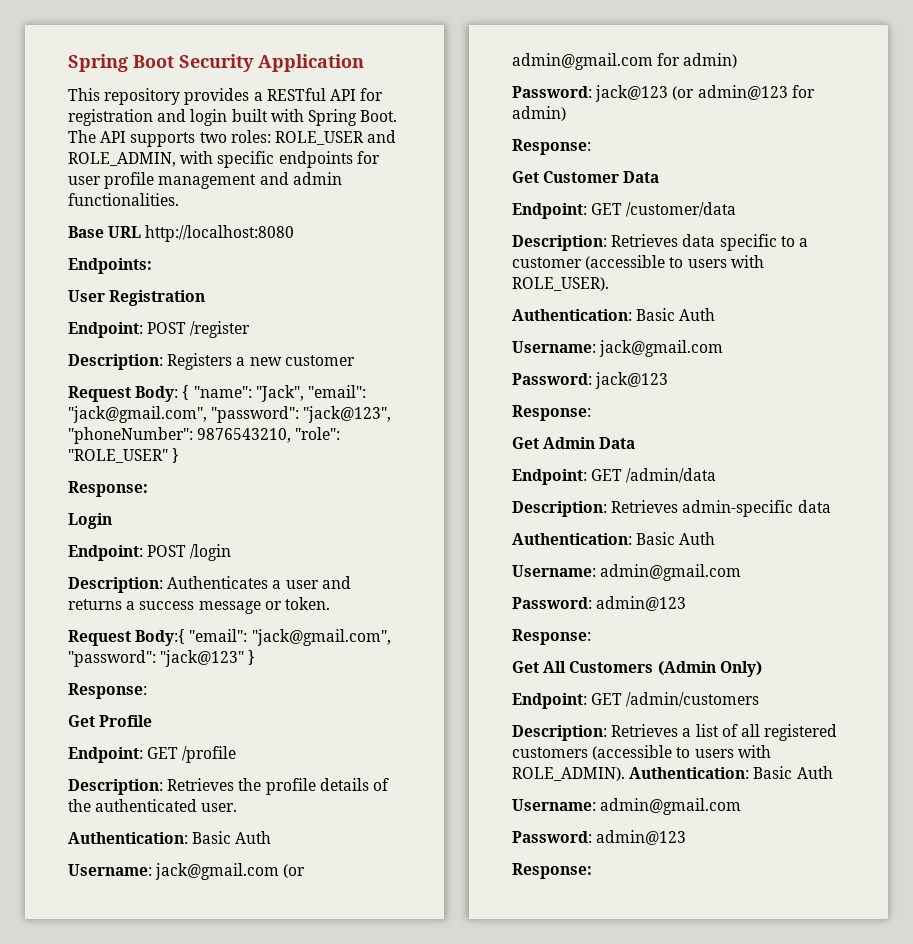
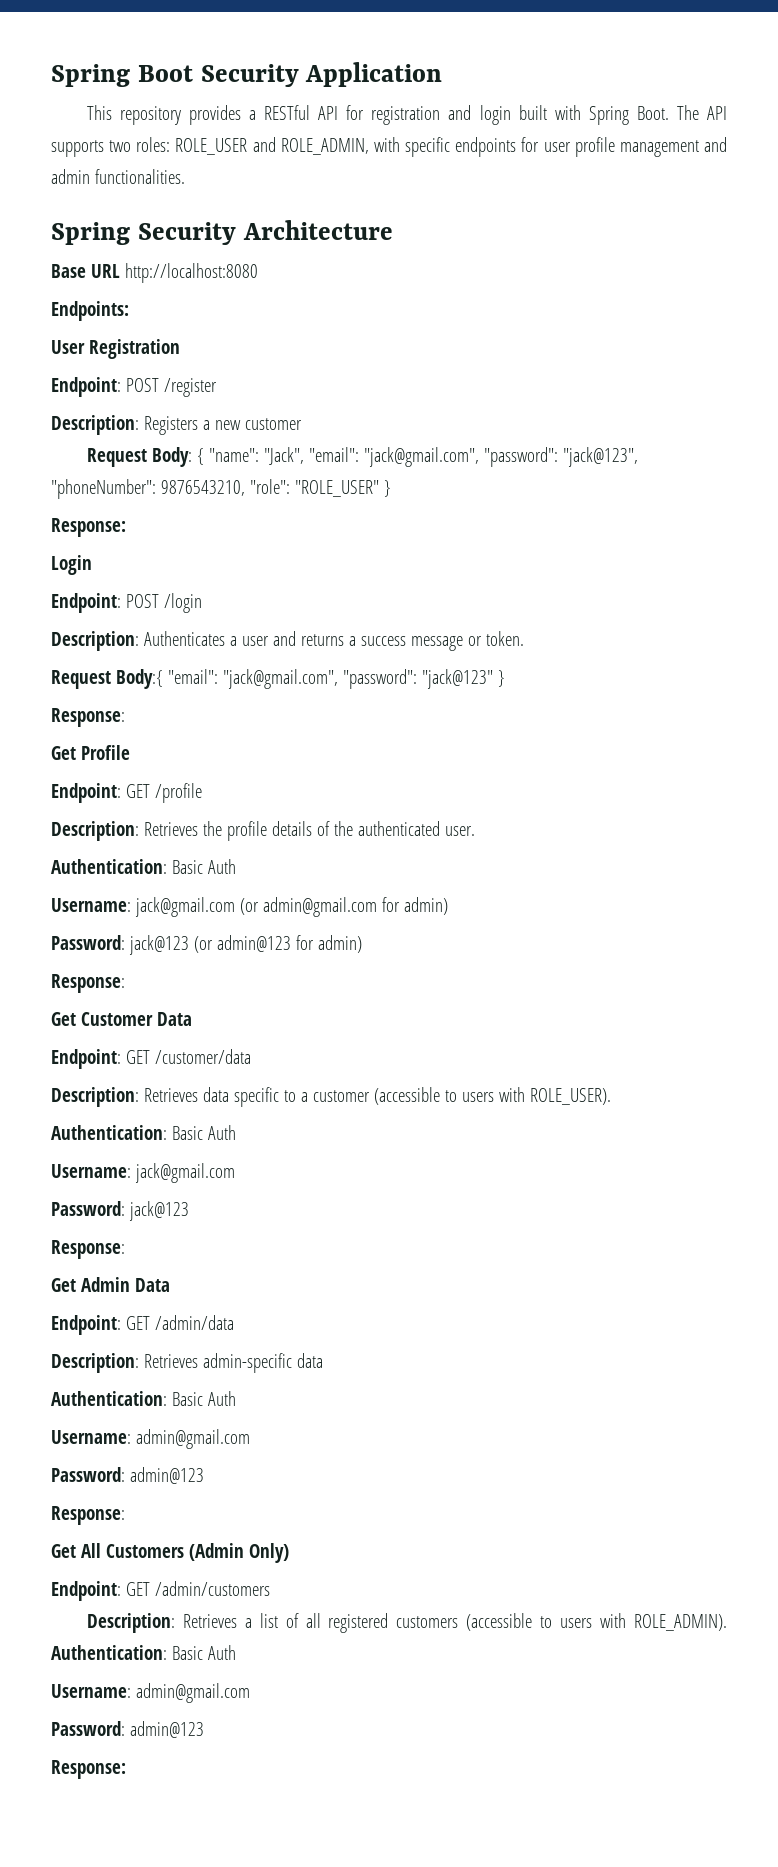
(179, 199) none -> [51,220,393,245] // Spring Security Architecture

